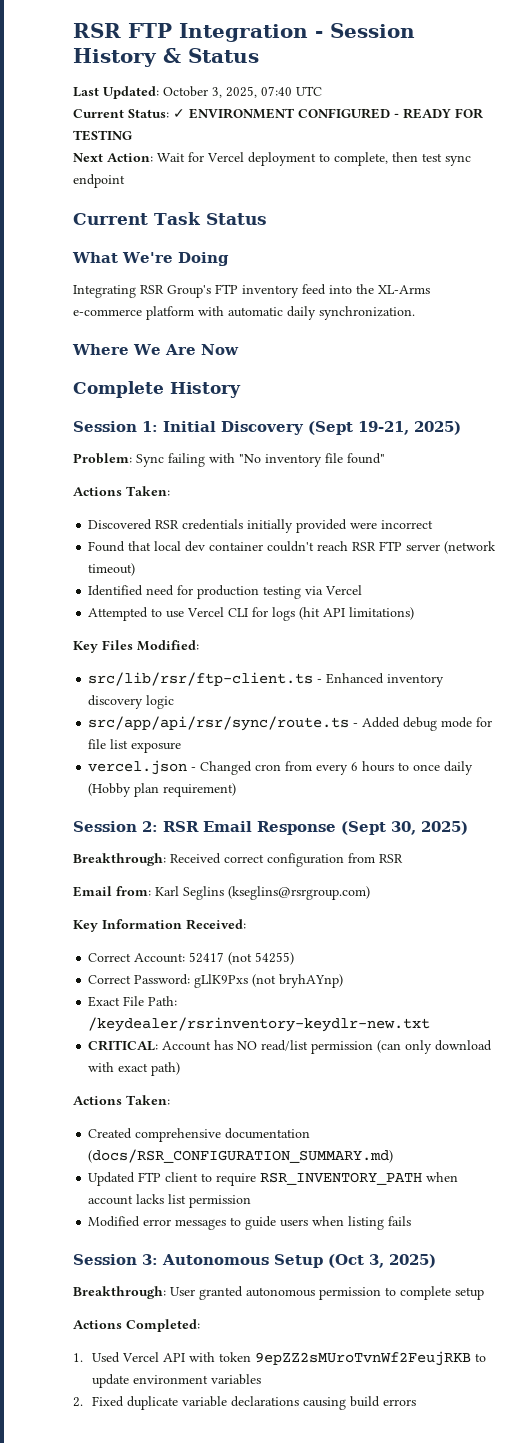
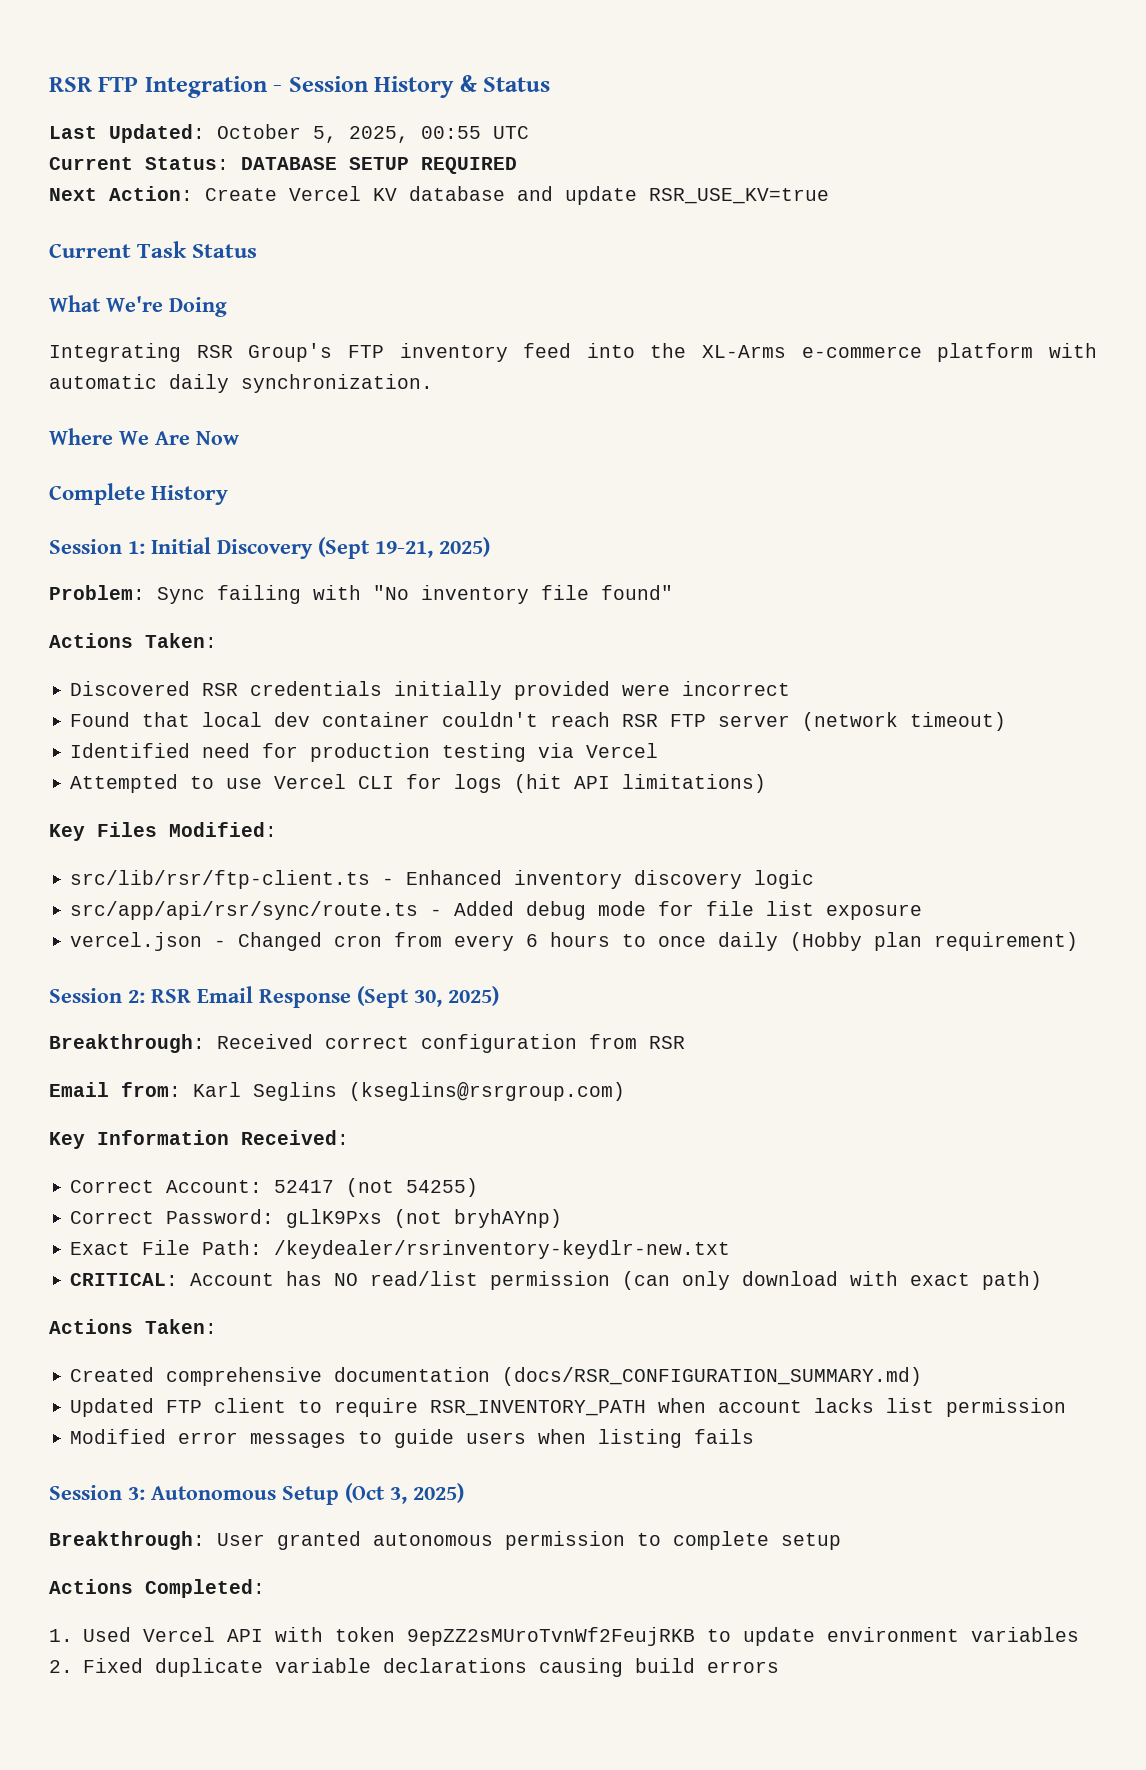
[212,86,292,98] 3, 2025, 07:40 -> [313,126,481,143] 5, 2025, 00:55
[173,108,483,119] [73,130,132,141] [73,152,471,166] [73,174,125,188] ✓ ENVIRONMENT CONFIGURED - READY FOR TESTING // Next Action: Wait for Vercel deployment to complete, then test sync endpoint -> [241,157,517,174] [49,186,829,205] DATABASE SETUP REQUIRED // Next Action: Create Vercel KV database and update RSR_USE_KV=true

